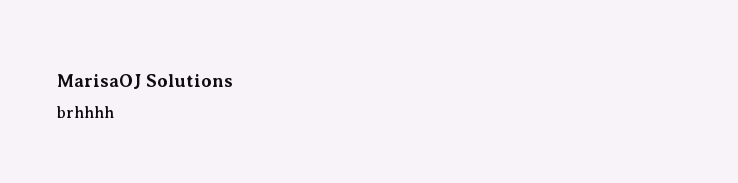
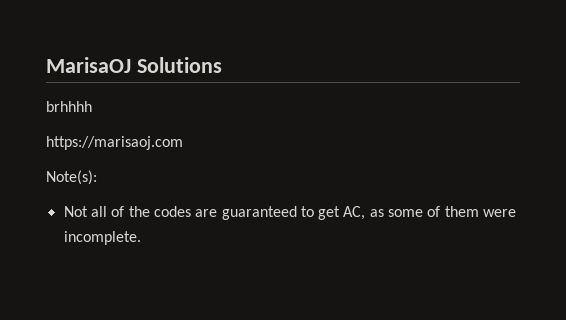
(114, 112) none -> [46,136,183,150] [46,170,97,185] [63,206,517,220] [63,231,141,245] // https://marisaoj.com // Note(s): // Not all of the codes are guaranteed to get AC, as some of them were incomplete.

